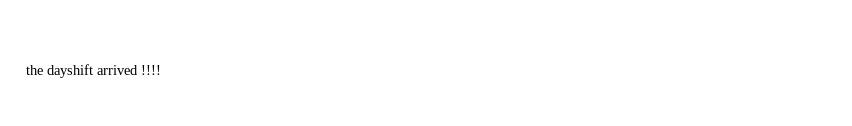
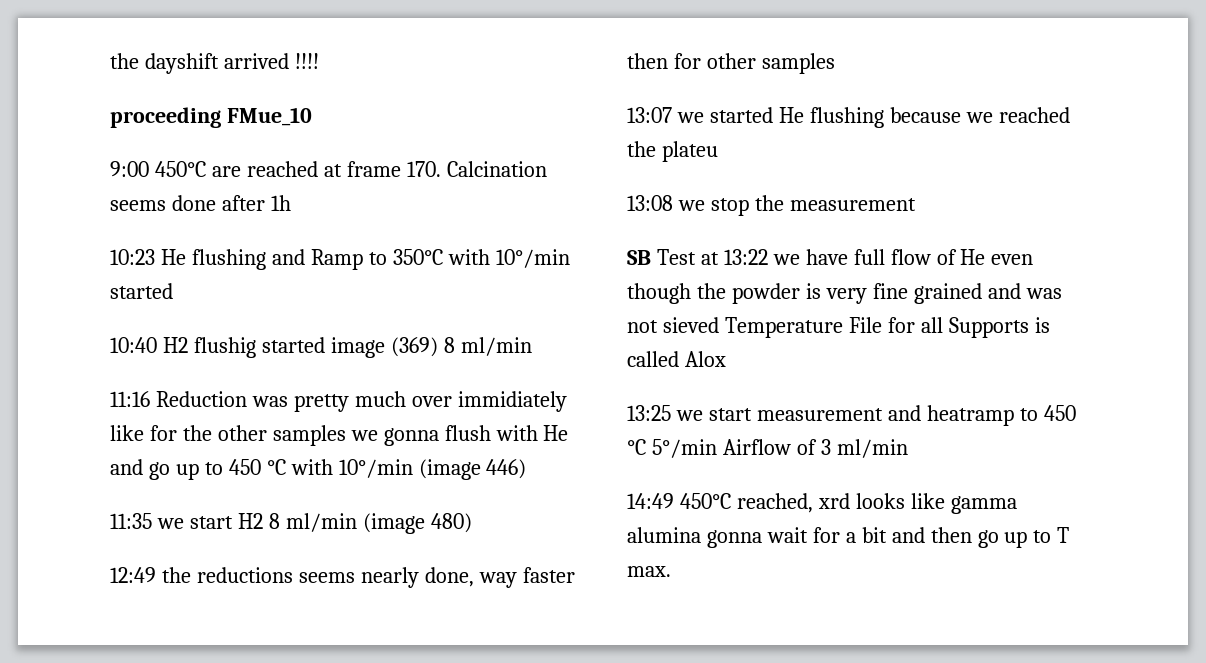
(161, 70) none -> [110,107,312,128] [110,161,547,177] [110,195,291,211] [110,249,570,270] [110,283,173,299] [110,337,532,358] [110,391,567,412] [110,425,569,446] [110,459,527,480] [110,513,472,534] [110,567,575,588] [627,53,835,74] [627,107,1070,128] [627,141,718,162] [627,195,916,216] [627,249,1034,265] [627,283,1062,304] [627,317,1050,338] [627,351,726,367] [627,405,1076,426] [627,439,908,458] [627,493,1017,514] [627,527,1070,548] [627,566,671,577] // proceeding FMue_10 // 9:00 450°C are reached at frame 170. Calcination seems done after 1h // 10:23 He flushing and Ramp to 350°C with 10°/min started // 10:40 H2 flushig started image (369) 8 ml/min // 11:16 Reduction was pretty much over immidiately like for the other samples we gonna flush with He and go up to 450 °C with 10°/min (image 446) // 11:35 we start H2 8 ml/min (image 480) // 12:49 the reductions seems nearly done, way faster then for other samples // 13:07 we started He flushing because we reached the plateu // 13:08 we stop the measurement // SB Test at 13:22 we have full flow of He even though the powder is very fine grained and was not sieved Temperature File for all Supports is called Alox // 13:25 we start measurement and heatramp to 450 °C 5°/min Airflow of 3 ml/min // 14:49 450°C reached, xrd looks like gamma alumina gonna wait for a bit and then go up to T max.

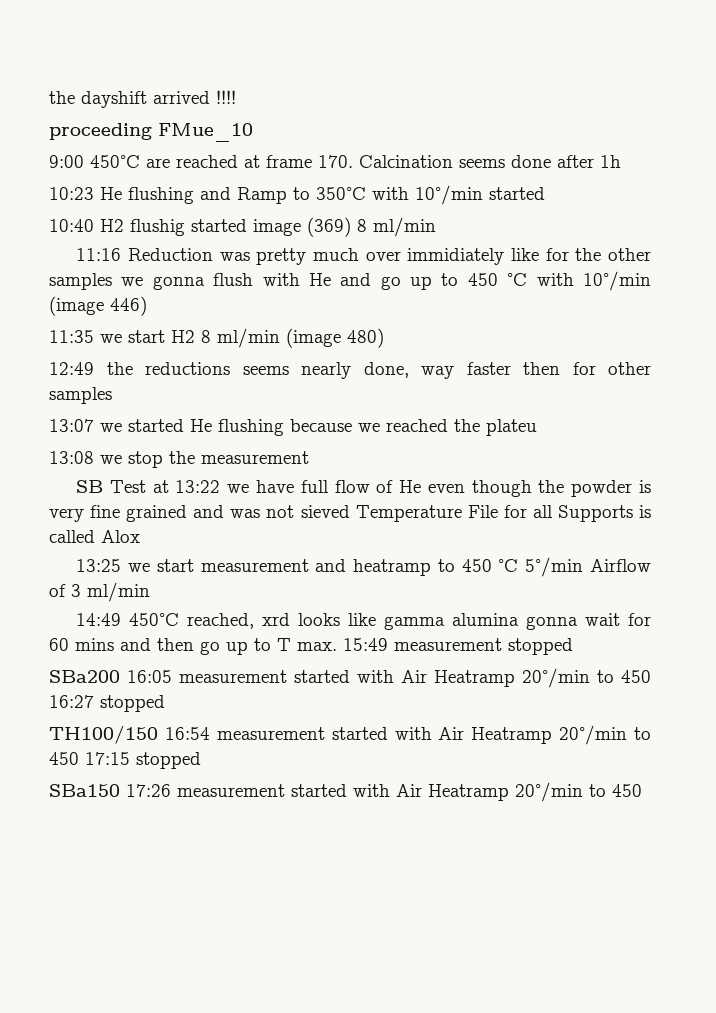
[845,527,887,543] a bit -> [49,638,114,651] 60 mins
(671, 571) none -> [343,638,573,655] [49,668,651,688] [49,695,165,712] [49,725,651,745] [49,752,201,769] [49,782,642,802] 15:49 measurement stopped // SBa200 16:05 measurement started with Air Heatramp 20°/min to 450 16:27 stopped // TH100/150 16:54 measurement started with Air Heatramp 20°/min to 450 17:15 stopped // SBa150 17:26 measurement started with Air Heatramp 20°/min to 450

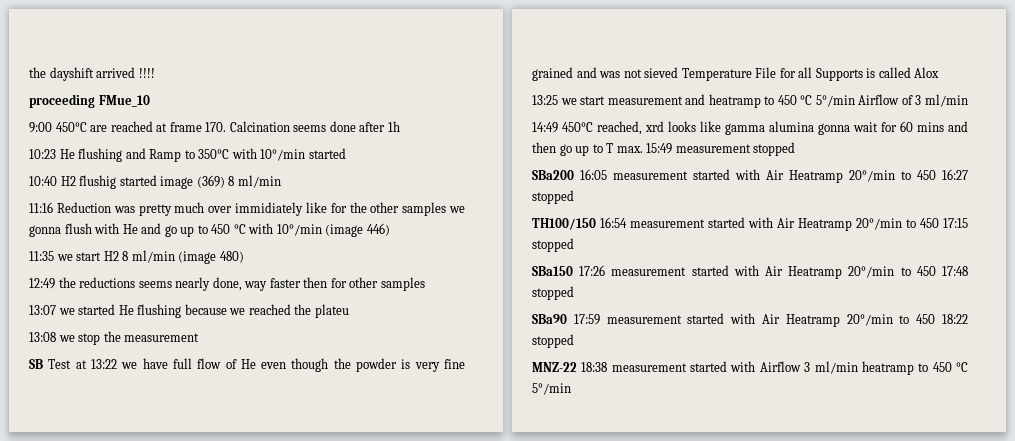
(642, 790) none -> [941,266,968,276] [532,286,574,300] [532,313,969,327] [532,334,574,348] [532,361,969,375] [532,383,571,395] 17:48 stopped // SBa90 17:59 measurement started with Air Heatramp 20°/min to 450 18:22 stopped // MNZ-22 18:38 measurement started with Airflow 3 ml/min heatramp to 450 °C 5°/min

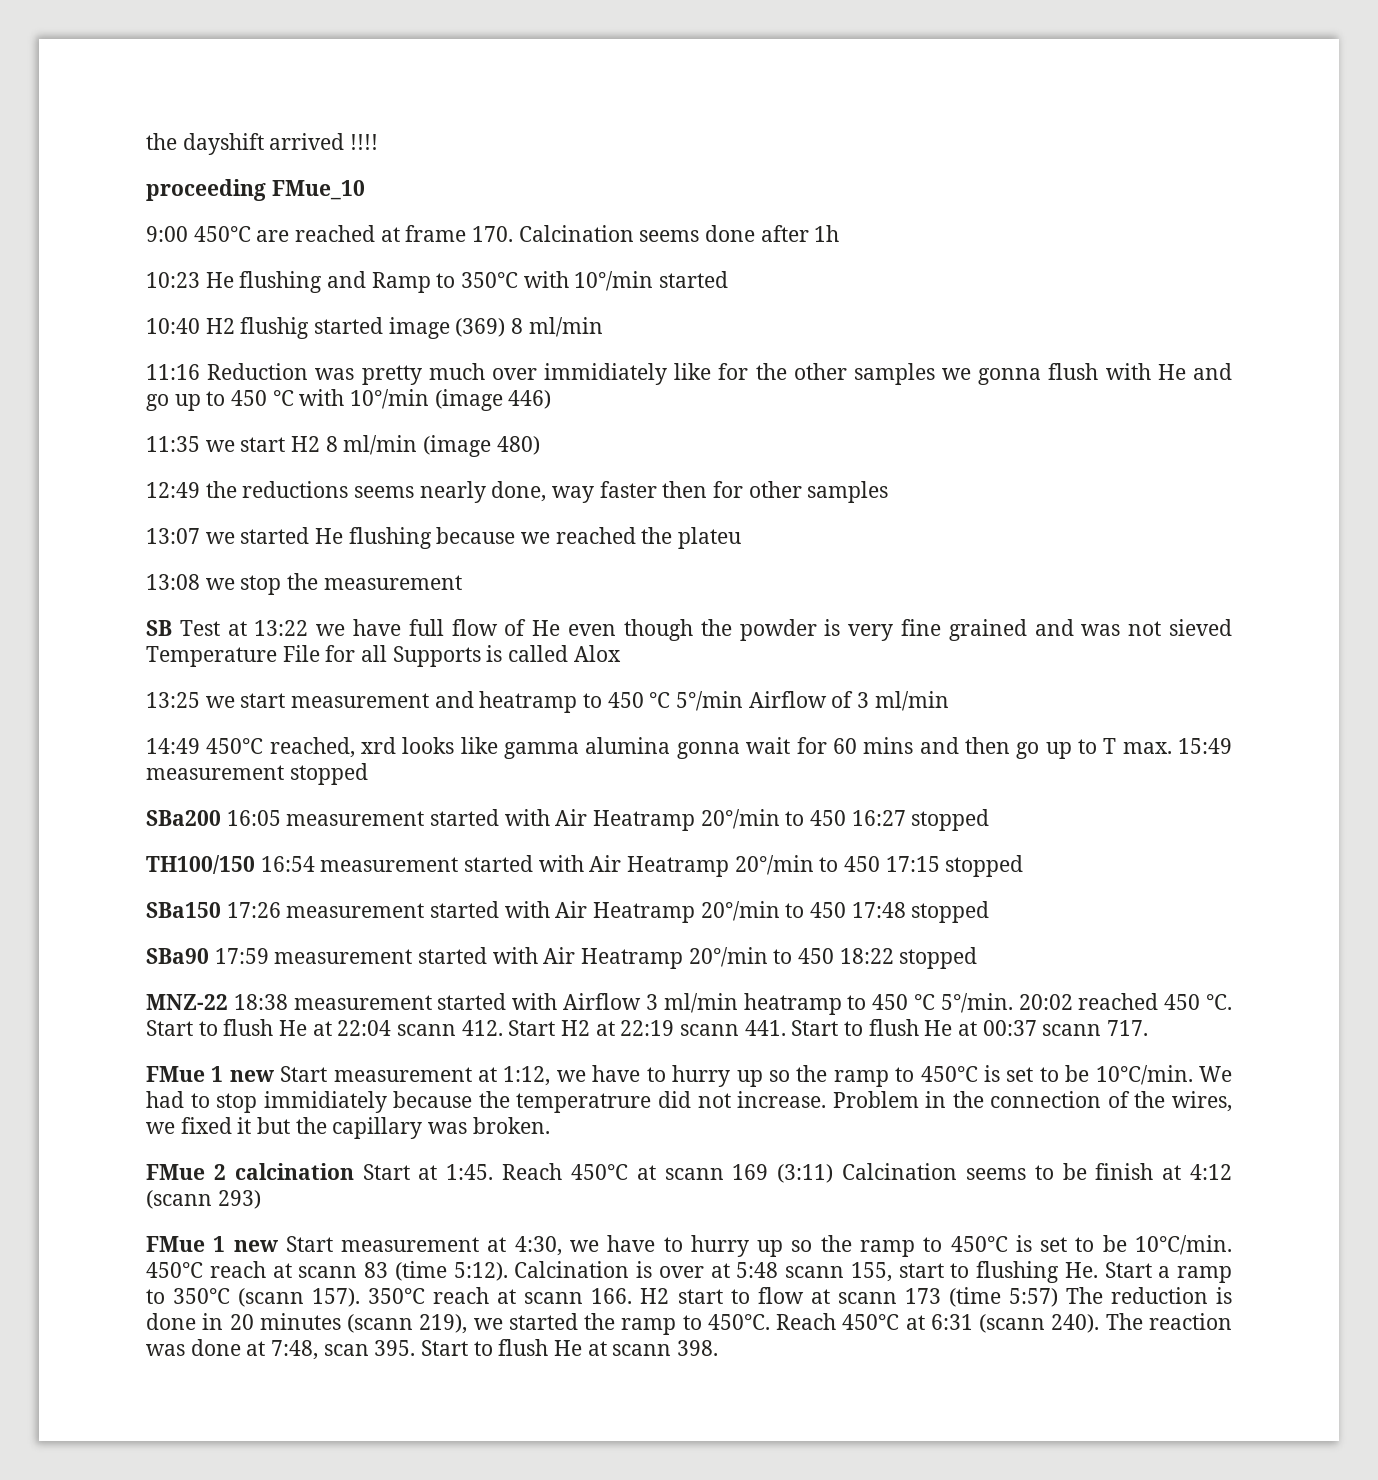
[532,383,571,395] 5°/min -> [940,993,1232,1013] [146,1019,1149,1036] [146,1065,1232,1087] [146,1091,1232,1113] [146,1117,550,1139] [146,1163,1233,1183] [146,1190,261,1209] [146,1235,1233,1257] [146,1261,1232,1283] [146,1287,1232,1307] [146,1313,1233,1335] [146,1339,719,1360] 5°/min. 20:02 reached 450 °C. Start to flush He at 22:04 scann 412. Start H2 at 22:19 scann 441. Start to flush He at 00:37 scann 717. // FMue 1 new Start measurement at 1:12, we have to hurry up so the ramp to 450°C is set to be 10°C/min. We had to stop immidiately because the temperatrure did not increase. Problem in the connection of the wires, we fixed it but the capillary was broken. // FMue 2 calcination Start at 1:45. Reach 450°C at scann 169 (3:11) Calcination seems to be finish at 4:12 (scann 293) // FMue 1 new Start measurement at 4:30, we have to hurry up so the ramp to 450°C is set to be 10°C/min. 450°C reach at scann 83 (time 5:12). Calcination is over at 5:48 scann 155, start to flushing He. Start a ramp to 350°C (scann 157). 350°C reach at scann 166. H2 start to flow at scann 173 (time 5:57) The reduction is done in 20 minutes (scann 219), we started the ramp to 450°C. Reach 450°C at 6:31 (scann 240). The reaction was done at 7:48, scan 395. Start to flush He at scann 398.

